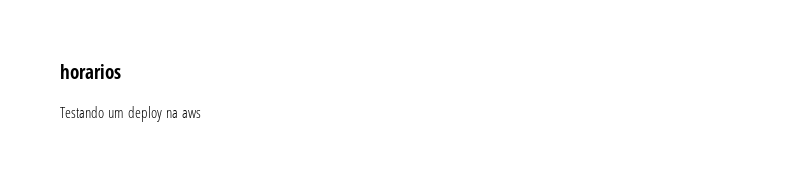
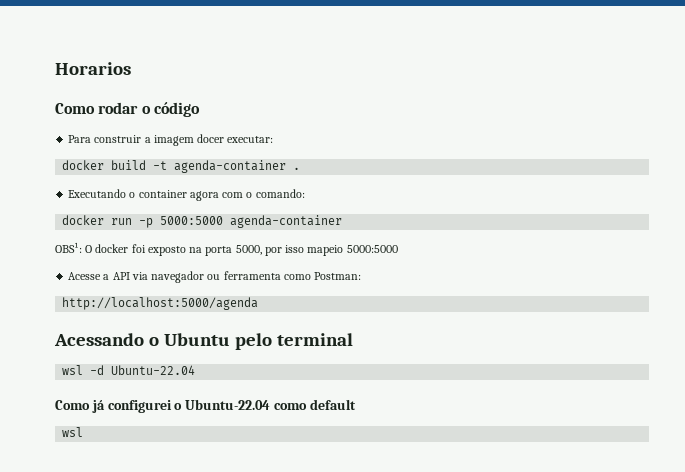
[60,64,121,79] [60,106,202,122] horarios // Testando um deploy na aws -> [55,62,131,75] [55,102,200,117] [68,134,274,146] [62,160,301,173] [68,189,305,201] [62,215,343,228] [55,242,398,256] [68,271,362,283] [62,297,259,310] [54,333,353,350] [62,365,196,375] [55,399,356,413] [62,427,84,437] Horarios // Como rodar o código // Para construir a imagem docer executar: // docker build -t agenda-container . // Executando o container agora com o comando: // docker run -p 5000:5000 agenda-container // OBS¹: O docker foi exposto na porta 5000, por isso mapeio 5000:5000 // Acesse a API via navegador ou ferramenta como Postman: // http://localhost:5000/agenda // Acessando o Ubuntu pelo terminal // wsl -d Ubuntu-22.04 // Como já configurei o Ubuntu-22.04 como default // wsl

